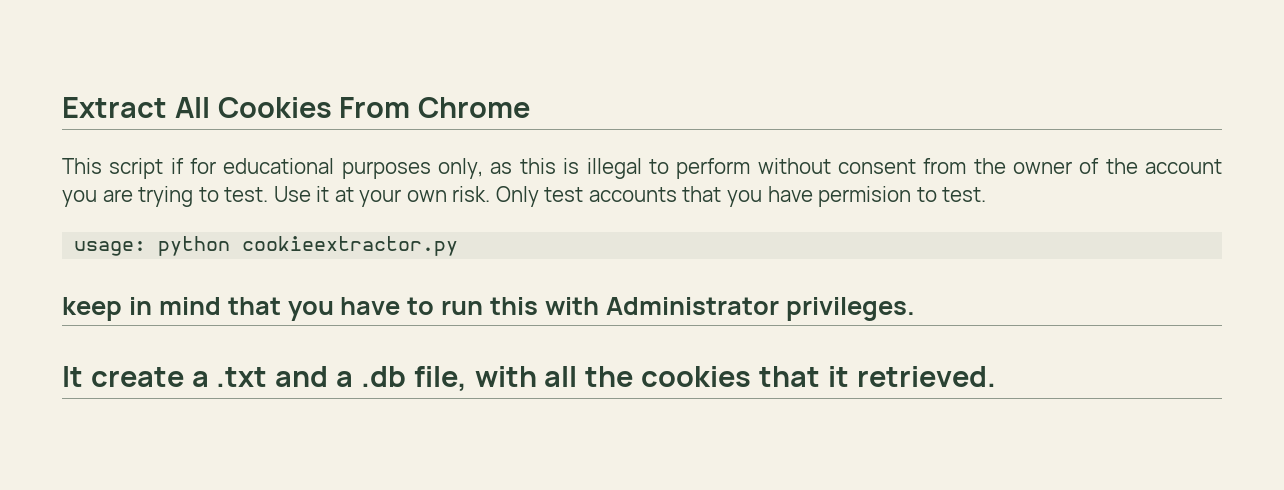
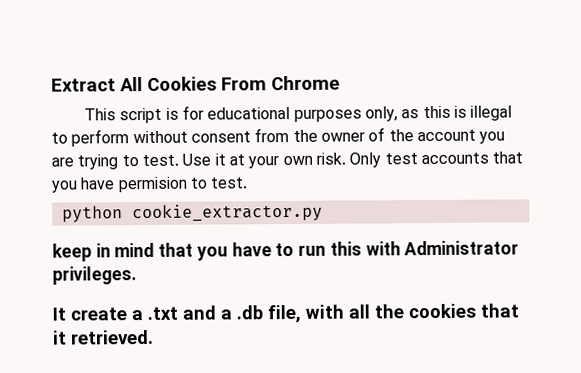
[170,158,184,174] if -> [165,107,179,120] is
[74,236,459,256] usage: python cookieextractor.py -> [61,203,323,223] python cookie_extractor.py

